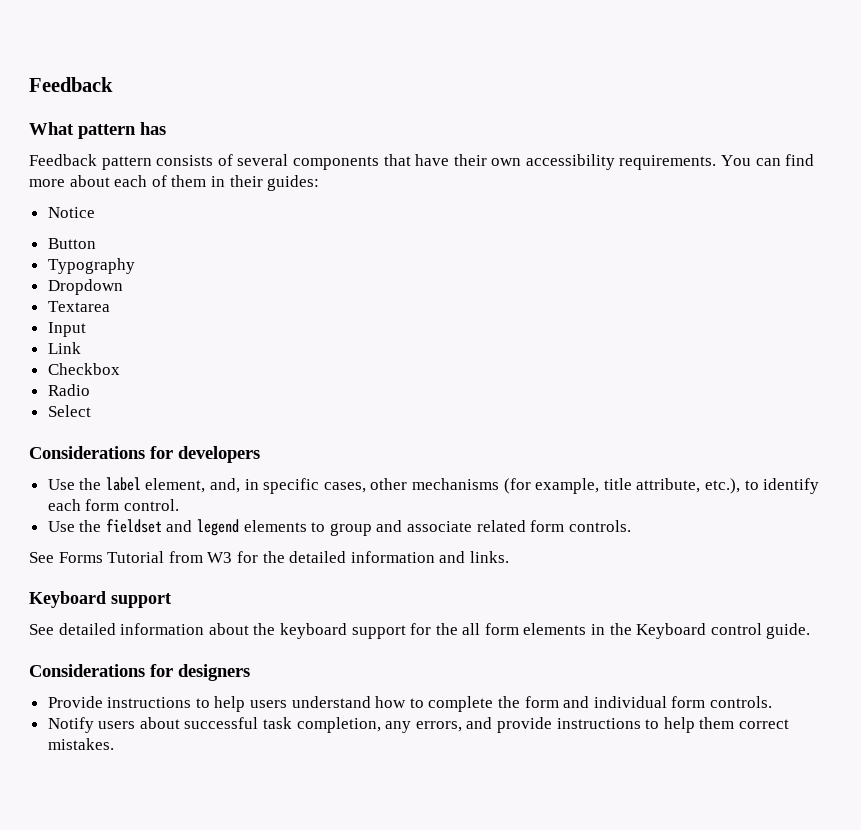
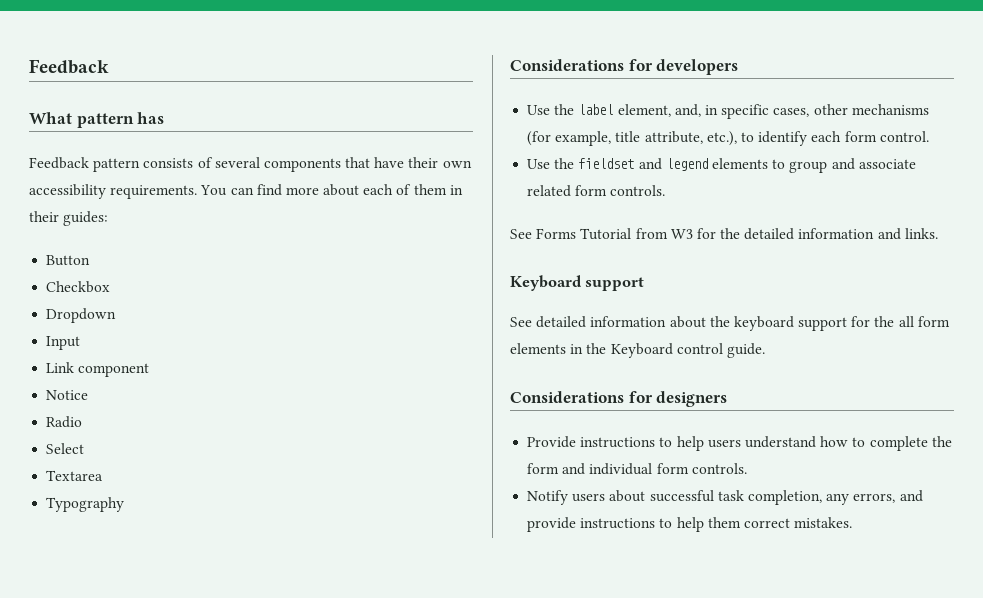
[47,207,95,218] // Notice -> (109, 218) none
[47,258,135,274] Typography -> [46,281,111,293] Checkbox
[47,301,110,312] // Textarea -> (117, 315) none
[47,363,120,375] // Checkbox -> [78,363,150,377] [46,390,89,400] component // Notice
(91, 411) none -> [46,470,104,481] [46,497,125,512] // Textarea // Typography

